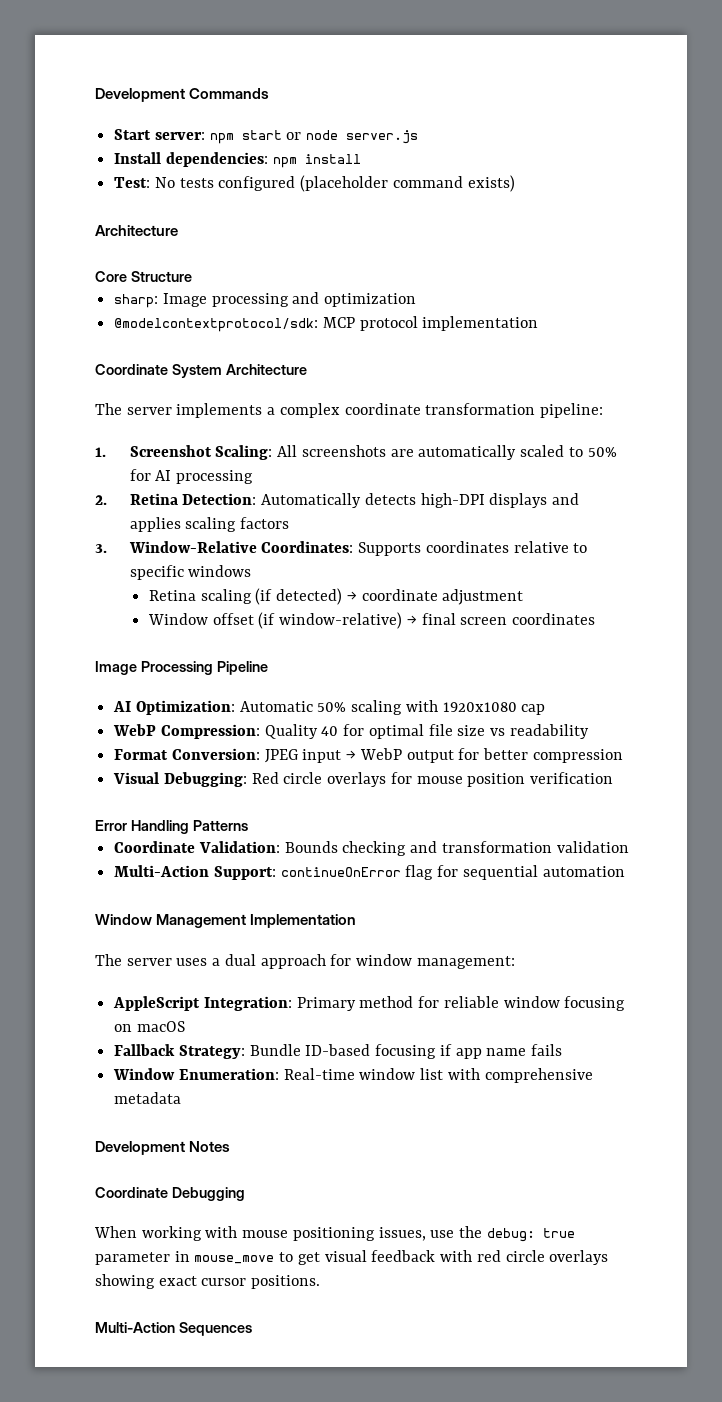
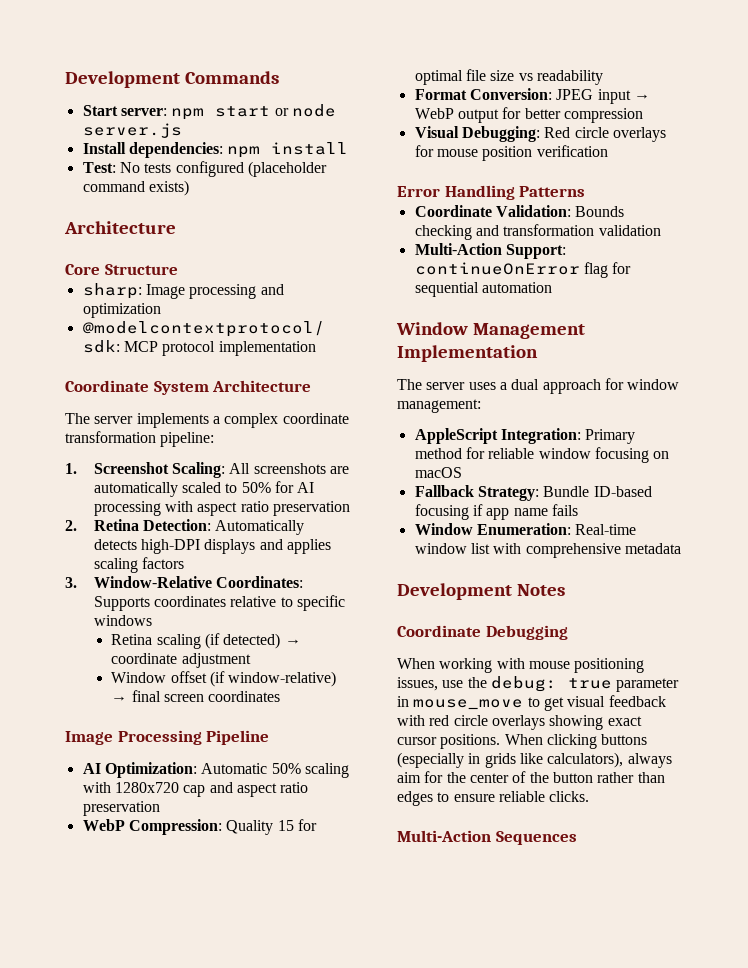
(254, 477) none -> [165,501,351,516] with aspect ratio preservation
[442,702,517,712] 1920x1080 -> [114,782,179,793] 1280x720
(546, 709) none -> [209,782,309,797] [82,801,160,816] and aspect ratio preservation
[321,726,339,736] 40 -> [277,820,294,831] 15
(321, 1282) none -> [504,734,648,749] [397,752,672,768] [397,771,665,783] [397,791,590,806] When clicking buttons (especially in grids like calculators), always aim for the center of the button rather than edges to ensure reliable clicks.

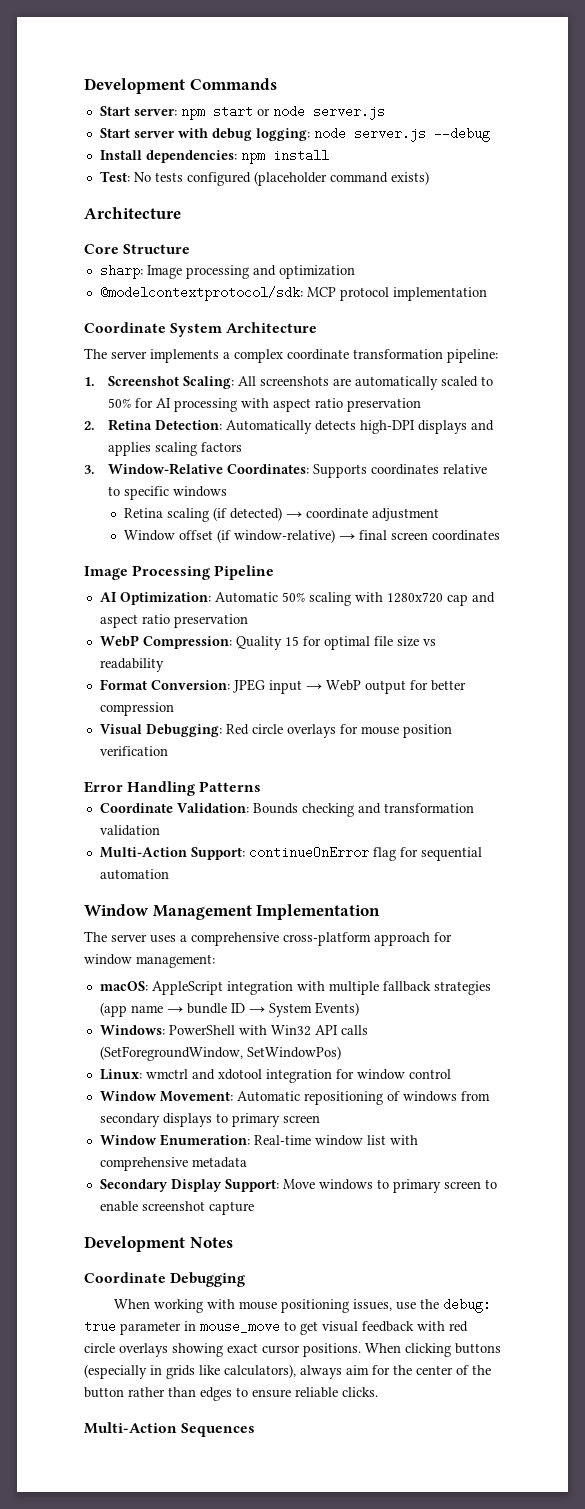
(182, 130) none -> [99,127,490,142] // Start server with debug logging: node server.js --debug
[511,379,540,390] dual -> [191,932,371,946] comprehensive cross-platform
[414,428,636,444] [414,447,670,463] [414,467,462,478] [414,485,652,501] [414,504,578,520] AppleScript Integration: Primary method for reliable window focusing on macOS // Fallback Strategy: Bundle ID-based focusing if app name fails -> [99,981,491,995] [99,1002,359,1017] [99,1025,368,1036] [99,1046,341,1061] [99,1069,451,1083] [99,1091,490,1105] [99,1113,320,1127] macOS: AppleScript integration with multiple fallback strategies (app name → bundle ID → System Events) // Windows: PowerShell with Win32 API calls (SetForegroundWindow, SetWindowPos) // Linux: wmctrl and xdotool integration for window control // Window Movement: Automatic repositioning of windows from secondary displays to primary screen
(681, 548) none -> [99,1179,497,1193] [99,1201,254,1215] // Secondary Display Support: Move windows to primary screen to enable screenshot capture

